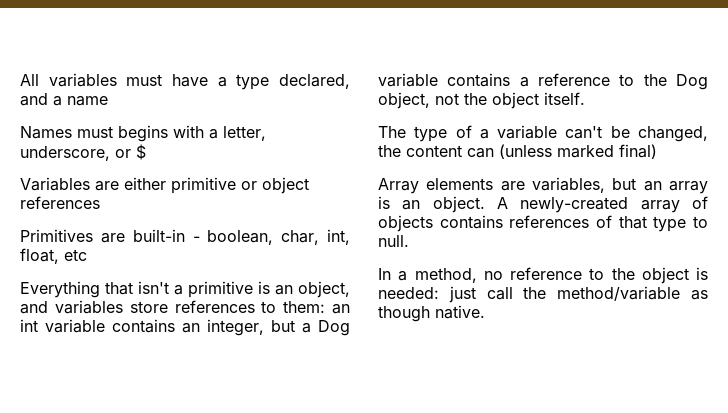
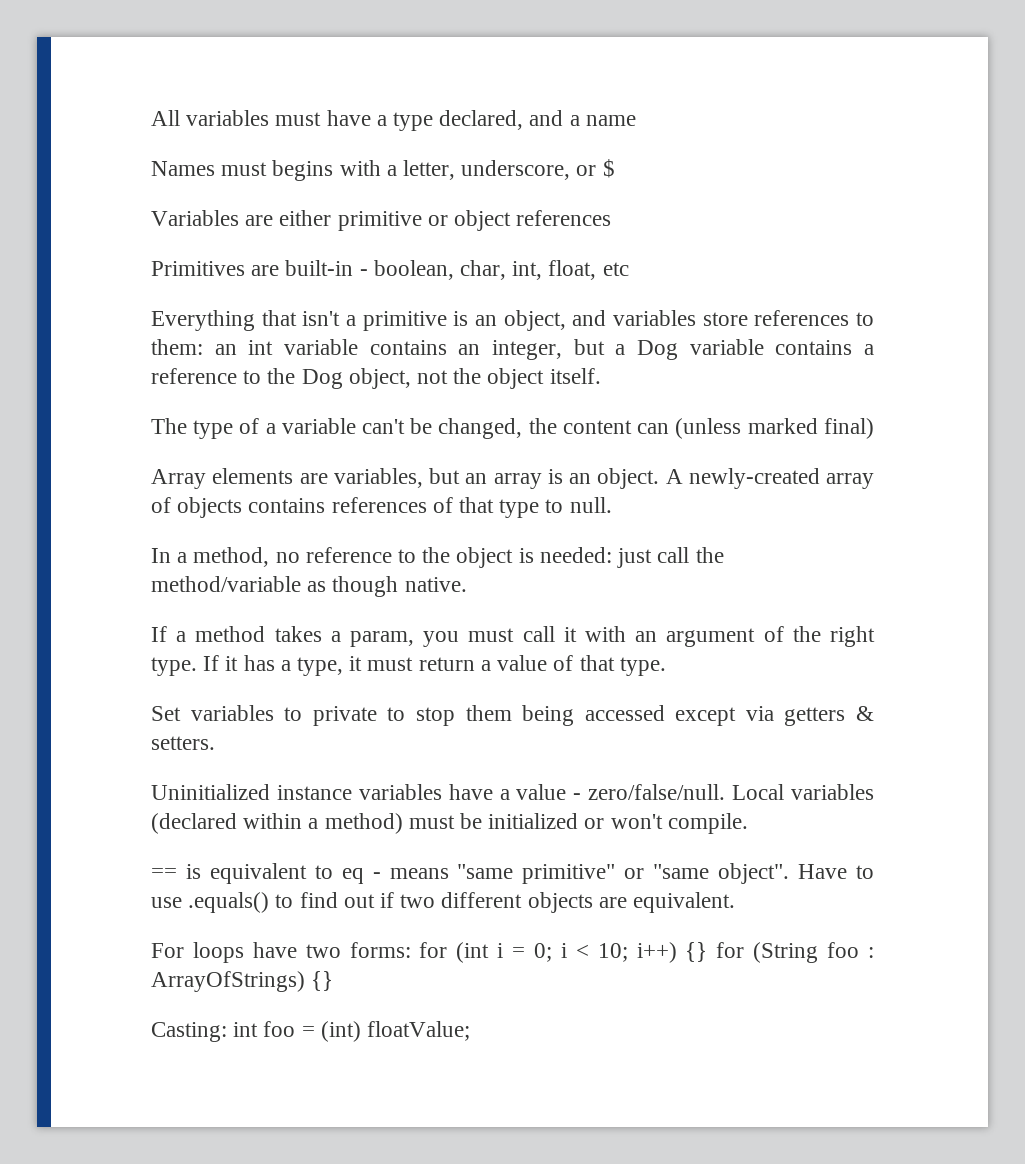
(485, 312) none -> [151,626,876,647] [151,655,666,676] [151,705,874,726] [151,736,215,750] [151,784,875,800] [151,813,748,834] [151,863,874,884] [151,892,736,913] [151,942,875,963] [151,971,334,992] [151,1021,471,1042] // If a method takes a param, you must call it with an argument of the right type. If it has a type, it must return a value of that type. // Set variables to private to stop them being accessed except via getters & setters. // Uninitialized instance variables have a value - zero/false/null. Local variables (declared within a method) must be initialized or won't compile. // == is equivalent to eq - means "same primitive" or "same object". Have to use .equals() to find out if two different objects are equivalent. // For loops have two forms: for (int i = 0; i < 10; i++) {} for (String foo : ArrayOfStrings) {} // Casting: int foo = (int) floatValue;

